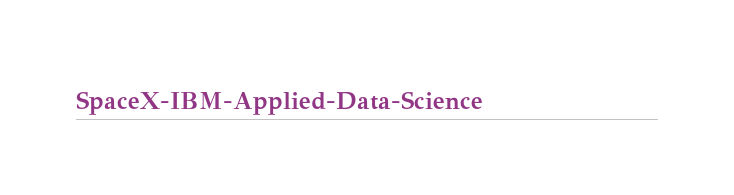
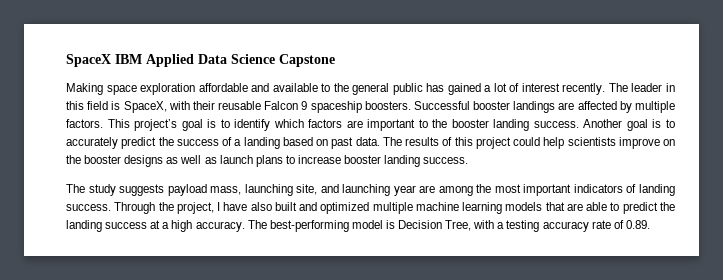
[76,91,483,115] SpaceX-IBM-Applied-Data-Science -> [66,54,335,67] [66,83,675,95] [66,101,675,113] [66,119,675,131] [66,137,675,149] [66,155,469,167] [66,184,675,196] [66,202,676,214] [66,220,650,232] SpaceX IBM Applied Data Science Capstone // Making space exploration affordable and available to the general public has gained a lot of interest recently. The leader in this field is SpaceX, with their reusable Falcon 9 spaceship boosters. Successful booster landings are affected by multiple factors. This project’s goal is to identify which factors are important to the booster landing success. Another goal is to accurately predict the success of a landing based on past data. The results of this project could help scientists improve on the booster designs as well as launch plans to increase booster landing success. // The study suggests payload mass, launching site, and launching year are among the most important indicators of landing success. Through the project, I have also built and optimized multiple machine learning models that are able to predict the landing success at a high accuracy. The best-performing model is Decision Tree, with a testing accuracy rate of 0.89.

